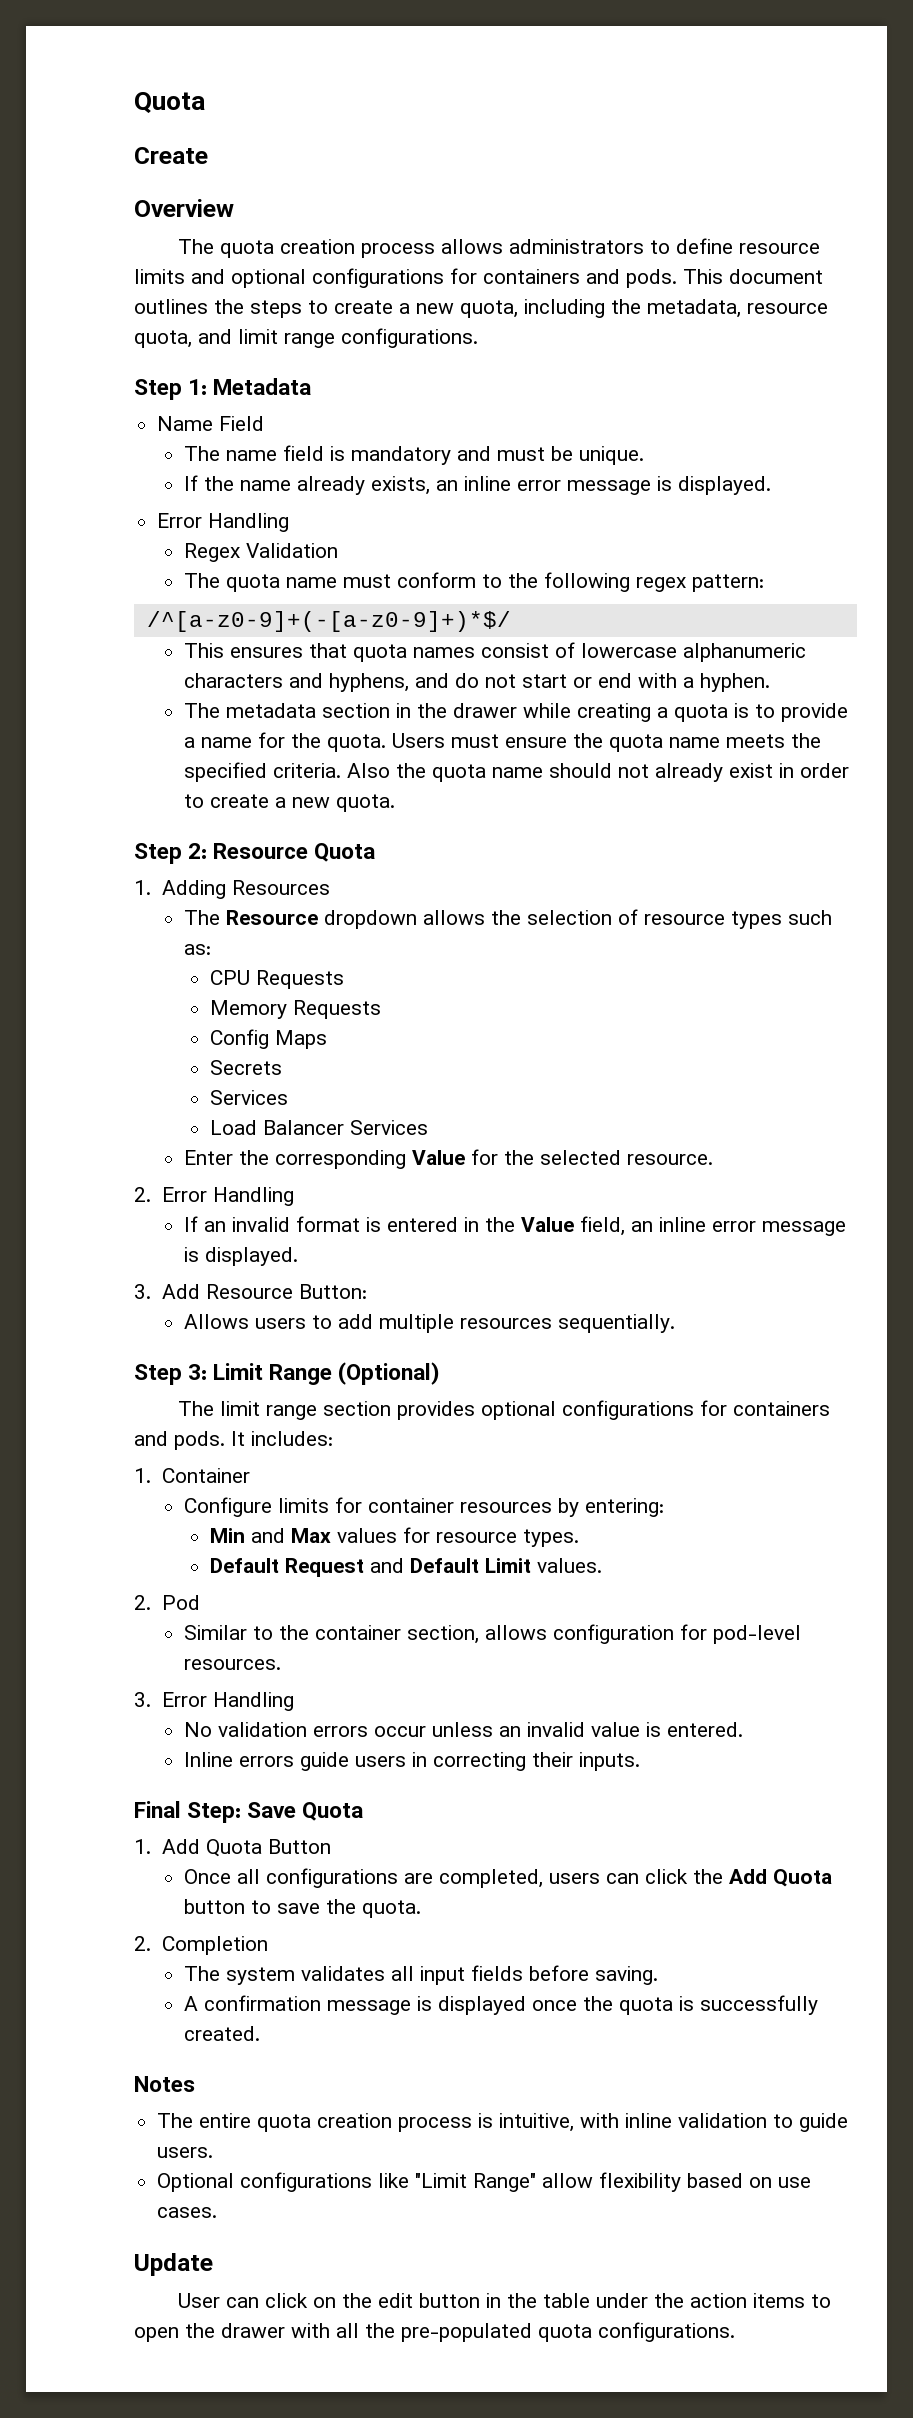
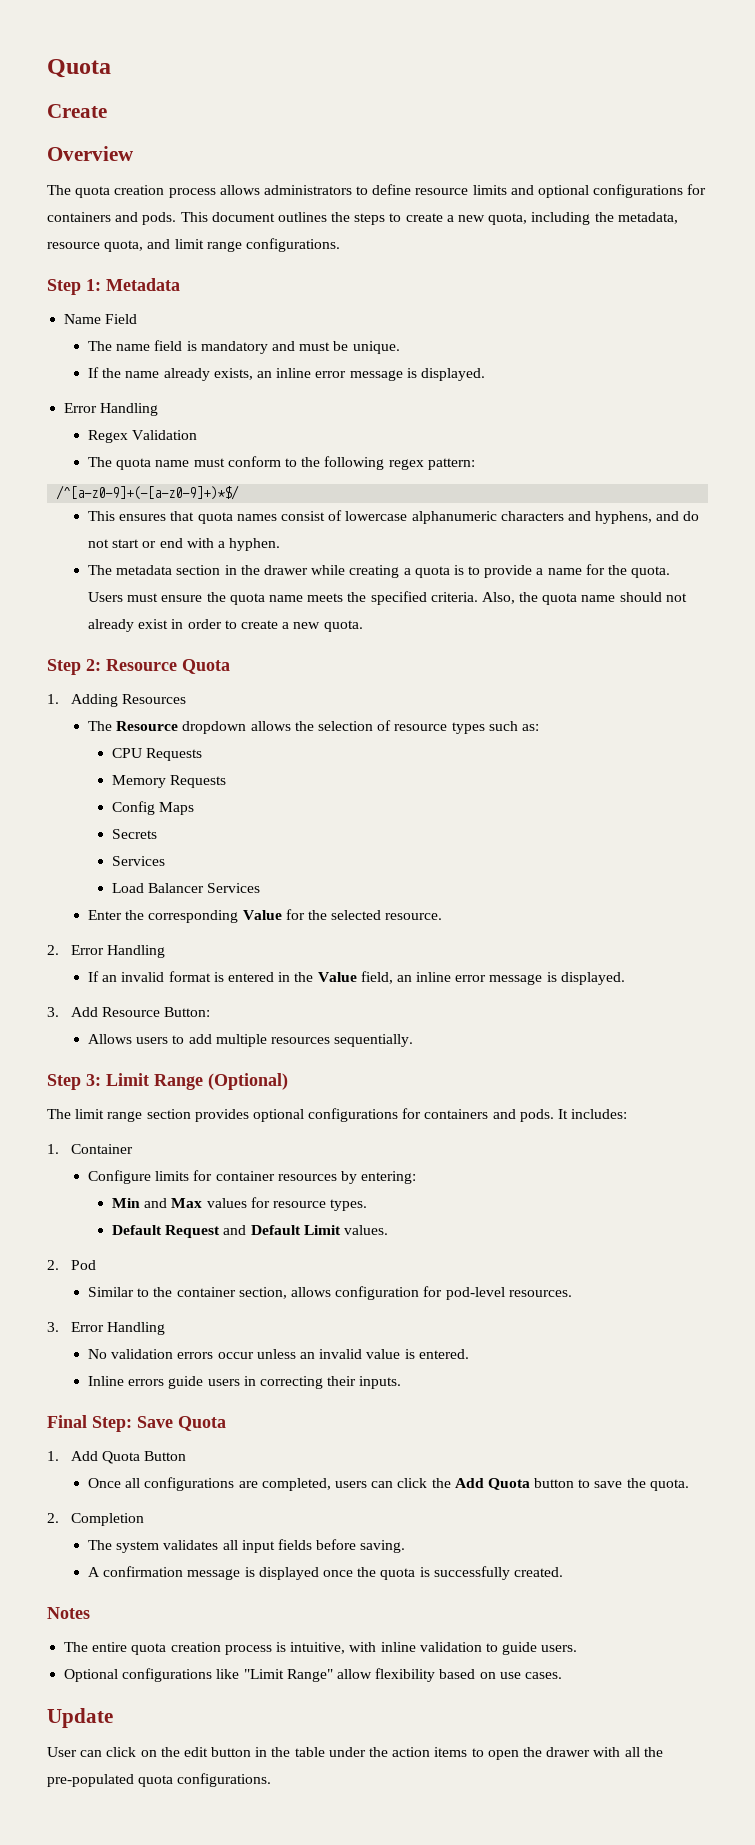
[346,763,390,778] Also -> [481,592,515,604] Also,

